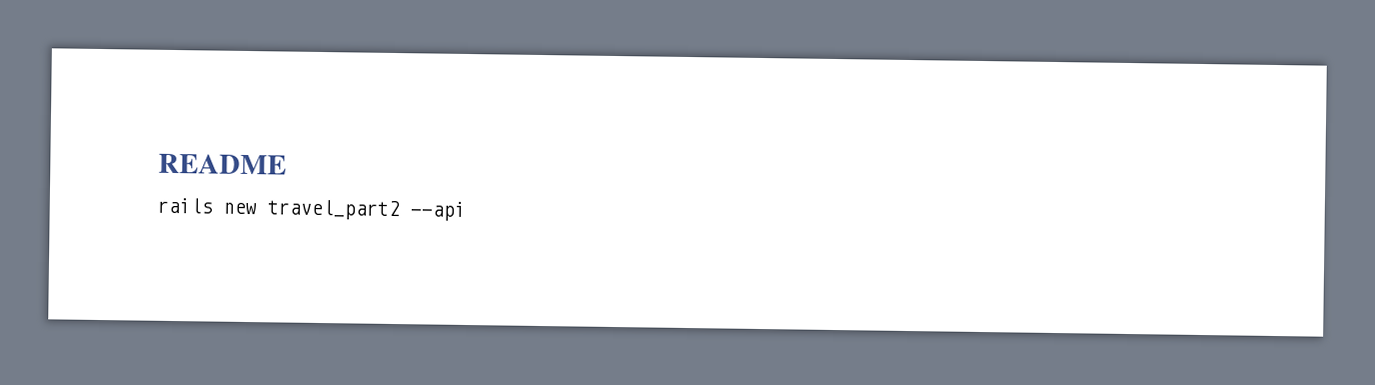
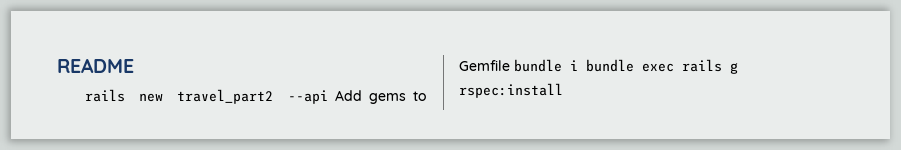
(466, 211) none -> [334,90,427,104] [459,59,738,74] [459,83,563,98] Add gems to Gemfile bundle i bundle exec rails g rspec:install

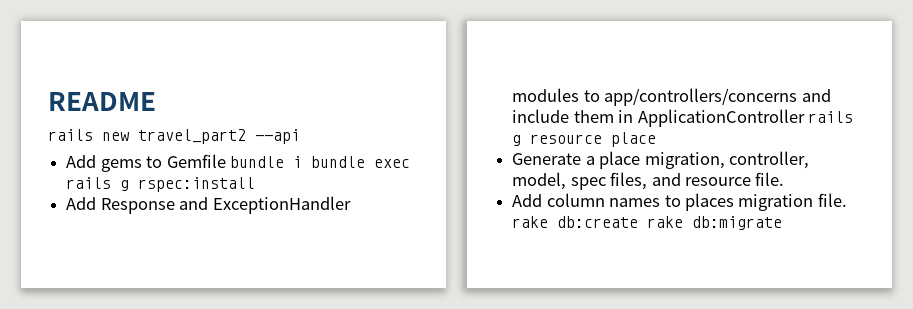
(328, 97) none -> (300, 136) //
(563, 90) none -> [66,196,351,214] [512,88,831,106] [512,109,853,127] [512,132,657,147] [512,151,809,169] [512,172,785,190] [512,193,847,211] [512,216,783,230] // Add Response and ExceptionHandler modules to app/controllers/concerns and include them in ApplicationController rails g resource place // Generate a place migration, controller, model, spec files, and resource file. // Add column names to places migration file. rake db:create rake db:migrate

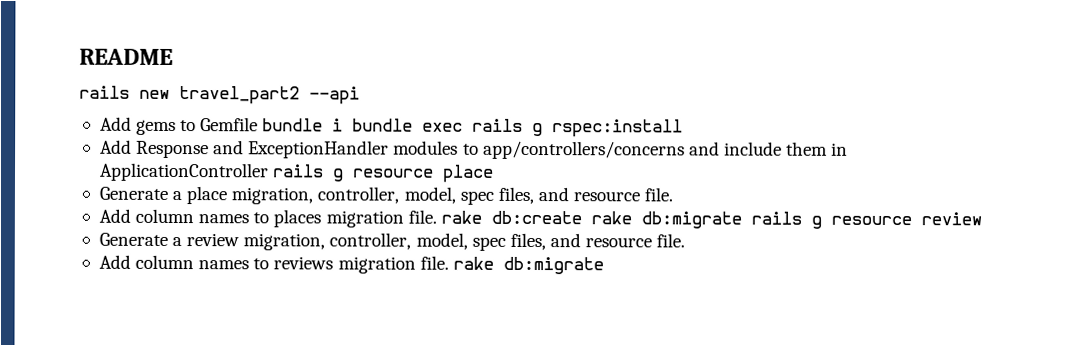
(783, 223) none -> [750,211,982,229] [98,232,686,251] [98,254,604,275] rails g resource review // Generate a review migration, controller, model, spec files, and resource file. // Add column names to reviews migration file. rake db:migrate

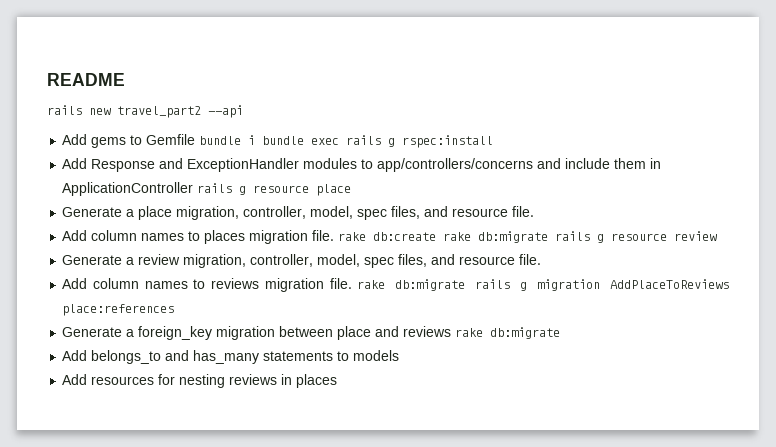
(604, 265) none -> [475,279,729,291] [62,304,175,316] [62,326,561,340] [62,350,400,364] [62,374,338,388] rails g migration AddPlaceToReviews place:references // Generate a foreign_key migration between place and reviews rake db:migrate // Add belongs_to and has_many statements to models // Add resources for nesting reviews in places

